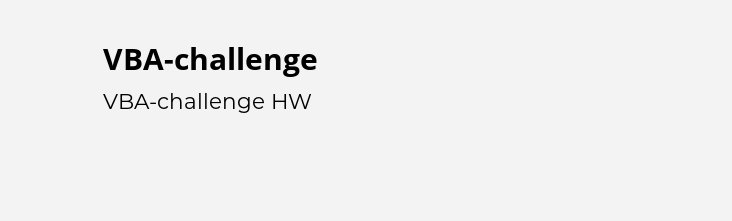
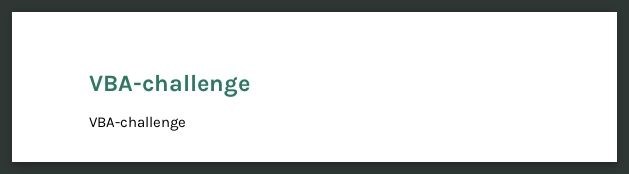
[271,94,312,109] HW -> (186, 123) none

